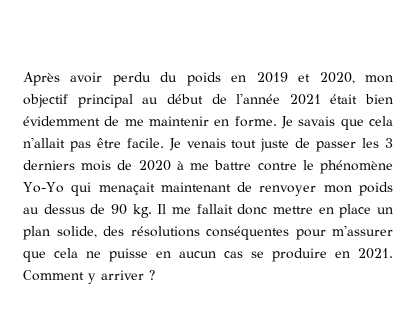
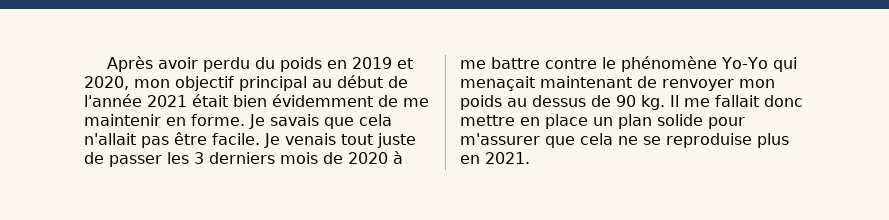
[56,226,289,240] solide, des résolutions conséquentes -> [657,114,703,126] solide
[109,248,393,262] [23,270,155,284] puisse en aucun cas se produire en 2021. Comment y arriver ? -> [643,133,789,148] [460,152,530,164] se reproduise plus en 2021.

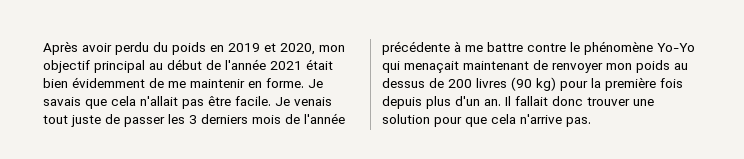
[348,152,388,164] 2020 -> [304,113,345,124] [382,41,450,55] l'année précédente
[616,95,803,110] [460,114,745,129] [460,133,789,148] [460,152,530,164] 90 kg. Il me fallait donc mettre en place un plan solide pour m'assurer que cela ne se reproduise plus en 2021. -> [448,77,683,91] [382,96,654,109] [382,114,591,127] 200 livres (90 kg) pour la première fois depuis plus d'un an. Il fallait donc trouver une solution pour que cela n'arrive pas.

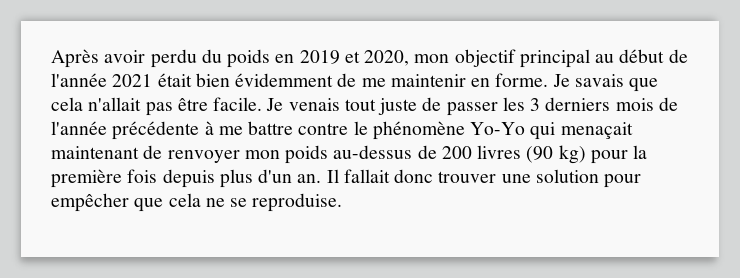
[674,63,688,70] [382,78,425,88] au dessus -> [333,145,413,159] au-dessus
[465,114,591,127] que cela n'arrive pas. -> [51,193,343,212] empêcher que cela ne se reproduise.

